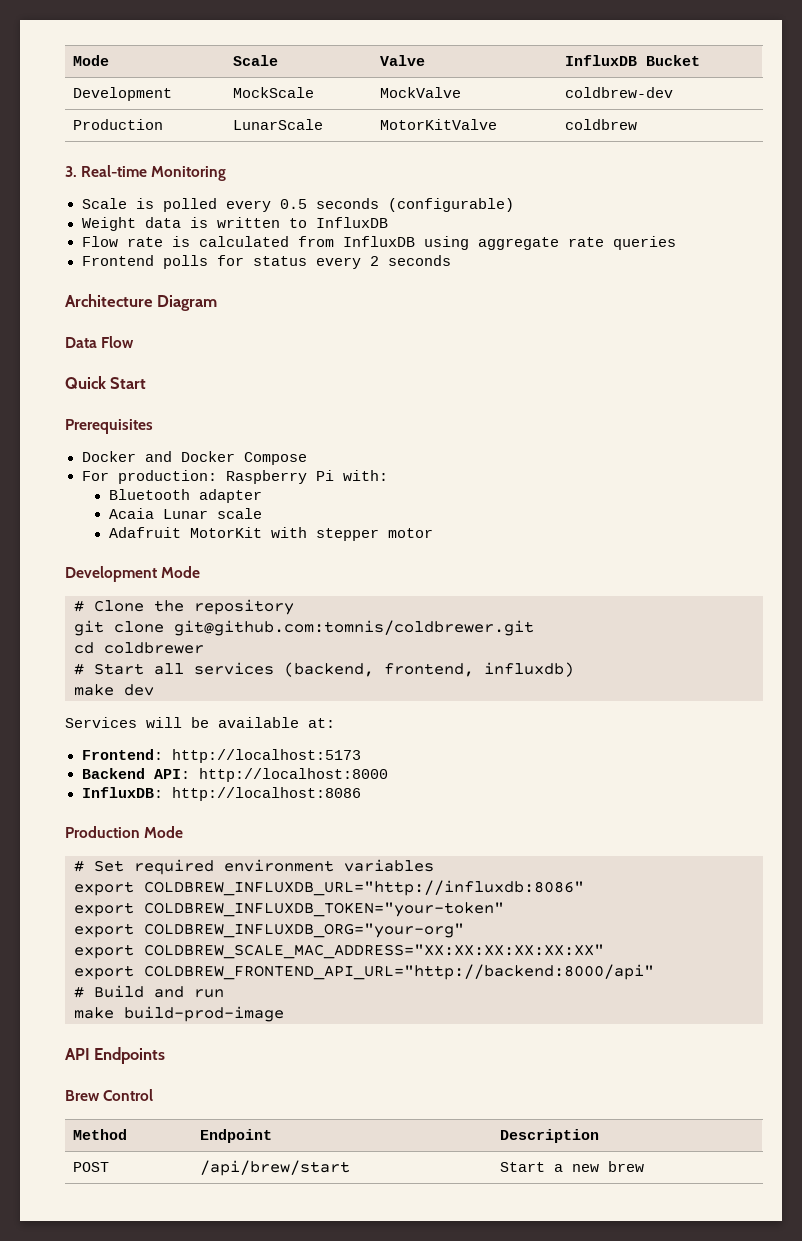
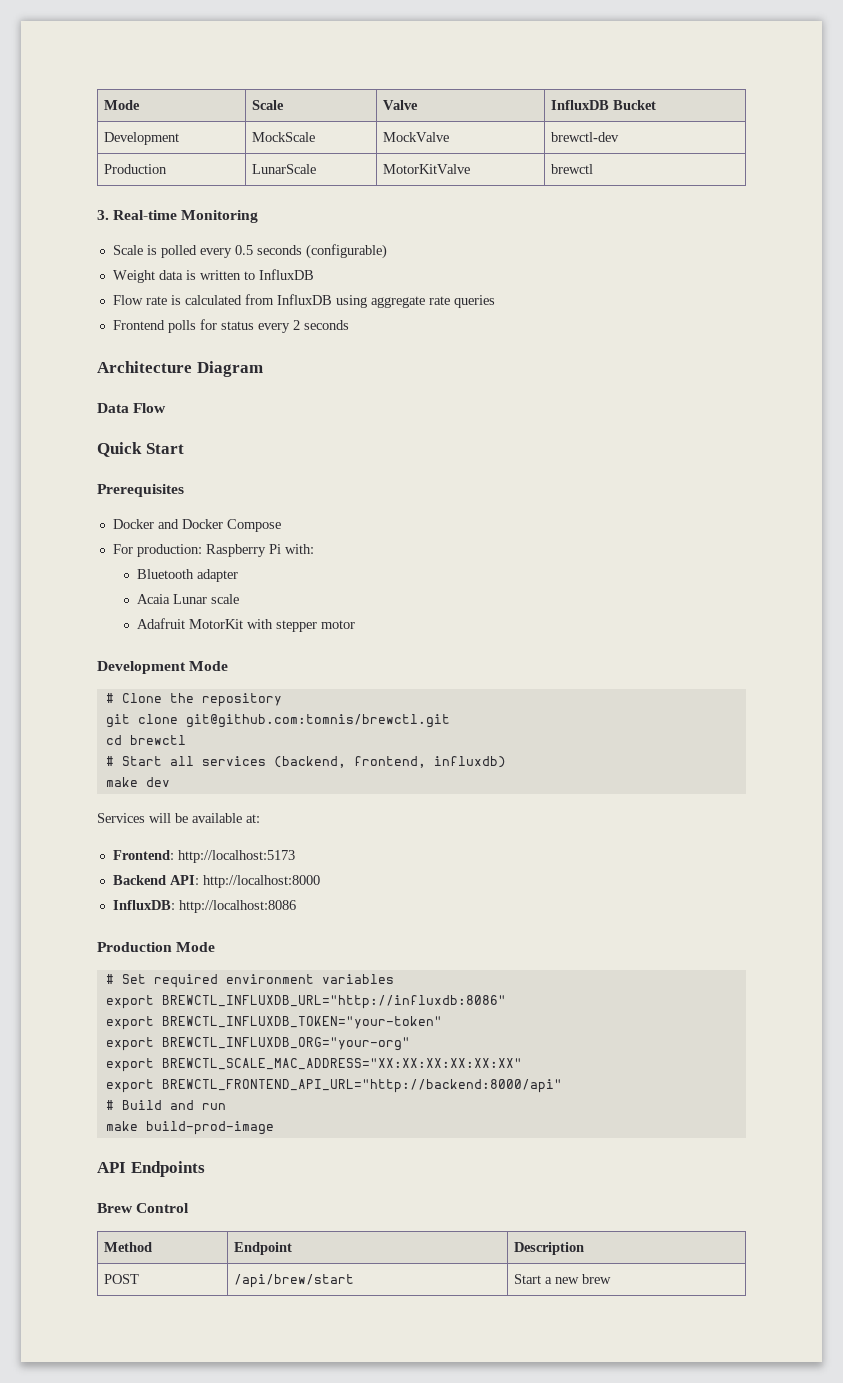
[564,87,673,98] coldbrew-dev -> [551,132,620,142] brewctl-dev
[564,119,637,130] coldbrew -> [551,164,594,174] brewctl
[174,620,534,636] git@github.com:tomnis/coldbrewer.git -> [185,714,450,728] git@github.com:tomnis/brewctl.git
[104,642,204,654] coldbrewer -> [129,735,186,745] brewctl
[144,880,584,896] [74,902,504,917] [74,923,464,938] [74,944,604,959] [74,964,654,980] COLDBREW_INFLUXDB_URL="http://influxdb:8086" // export COLDBREW_INFLUXDB_TOKEN="your-token" // export COLDBREW_INFLUXDB_ORG="your-org" // export COLDBREW_SCALE_MAC_ADDRESS="XX:XX:XX:XX:XX:XX" // export COLDBREW_FRONTEND_API_URL="http://backend:8000/api" -> [161,995,506,1009] [105,1016,442,1030] [105,1037,410,1051] [105,1058,522,1072] [105,1079,562,1093] BREWCTL_INFLUXDB_URL="http://influxdb:8086" // export BREWCTL_INFLUXDB_TOKEN="your-token" // export BREWCTL_INFLUXDB_ORG="your-org" // export BREWCTL_SCALE_MAC_ADDRESS="XX:XX:XX:XX:XX:XX" // export BREWCTL_FRONTEND_API_URL="http://backend:8000/api"

